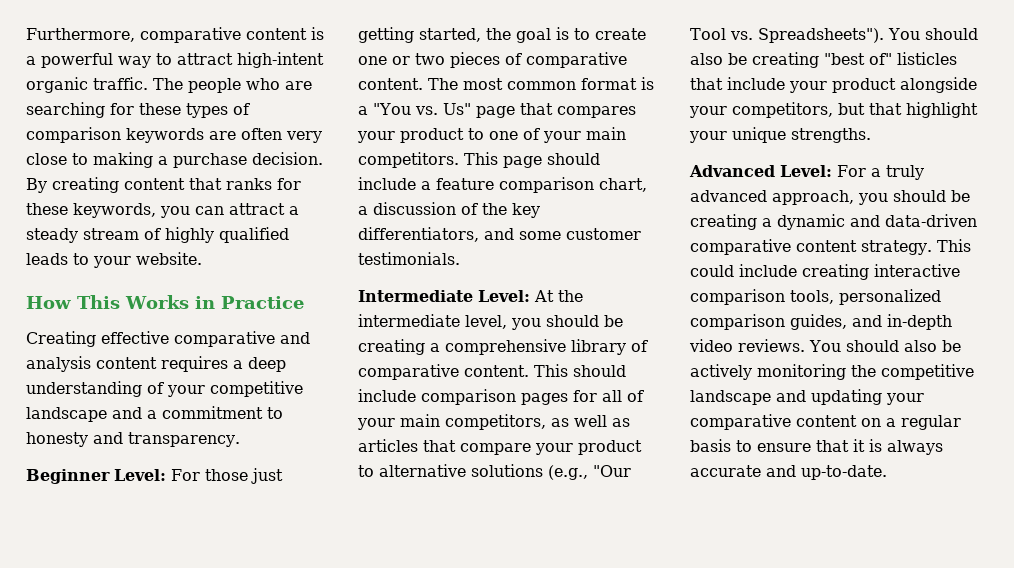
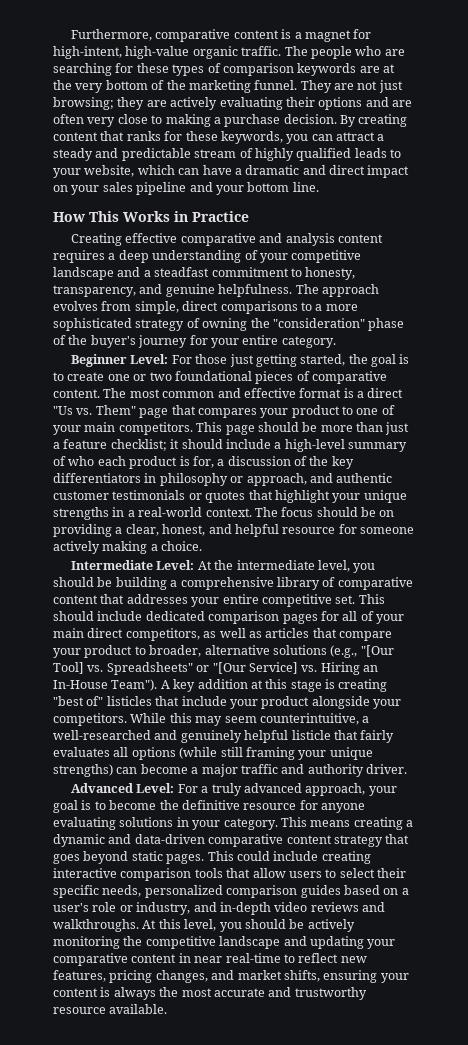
[41,52,324,68] powerful way to attract high-intent -> [304,29,372,42] [53,46,190,59] magnet for high-intent, high-value
(236, 135) none -> [383,64,395,73] [53,80,403,93] [53,97,412,110] at the very bottom of the marketing funnel. They are not just browsing; they are actively evaluating their options and are
(78, 235) none -> [95,148,191,161] and predictable
[136,252,202,265] website. -> [84,165,410,178] [53,182,319,195] website, which can have a dramatic and direct impact on your sales pipeline and your bottom line.
(157, 414) none -> [154,267,210,277] steadfast
[26,432,240,447] honesty and transparency. -> [305,267,356,280] [53,284,379,297] [53,301,358,314] [53,318,405,331] [53,335,336,348] honesty, transparency, and genuine helpfulness. The approach evolves from simple, direct comparisons to a more sophisticated strategy of owning the "consideration" phase of the buyer's journey for your entire category.
(445, 59) none -> [174,371,252,381] foundational
(576, 85) none -> [217,388,296,398] and effective
[373,103,471,115] "You vs. Us" -> [367,388,404,398] [53,405,136,415] direct "Us vs. Them"
[358,177,647,193] include a feature comparison chart, -> [302,422,410,435] [53,439,407,452] [53,456,214,469] be more than just a feature checklist; it should include a high-level summary of who each product is for,
[358,227,641,242] [358,252,460,265] differentiators, and some customer testimonials. -> [53,473,393,486] [53,490,407,503] [53,507,395,520] [53,524,414,537] [53,541,203,554] differentiators in philosophy or approach, and authentic customer testimonials or quotes that highlight your unique strengths in a real-world context. The focus should be on providing a clear, honest, and helpful resource for someone actively making a choice.
[358,339,425,355] creating -> [115,577,167,590] building
[464,365,529,377] content. -> [53,594,356,607] content that addresses your entire competitive set.
(416, 395) none -> [145,611,205,621] dedicated
(440, 420) none -> [87,628,124,638] direct
(374, 471) none -> [149,645,202,657] broader,
[593,465,631,477] [690,28,978,43] [690,53,747,65] "Our Tool vs. Spreadsheets"). You should also be -> [360,645,394,657] [53,662,378,675] [53,679,335,692] "[Our Tool] vs. Spreadsheets" or "[Our Service] vs. Hiring an In-House Team"). A key addition at this stage is
[732,102,978,118] [689,127,871,143] competitors, but that highlight your unique strengths. -> [53,713,370,726] [53,730,395,743] [53,747,373,760] [53,764,407,777] competitors. While this may seem counterintuitive, a well-researched and genuinely helpful listicle that fairly evaluates all options (while still framing your unique strengths) can become a major traffic and authority driver.
[858,190,970,205] you should be -> [368,786,397,796] [53,800,365,813] [53,817,351,830] your goal is to become the definitive resource for anyone evaluating solutions in your category. This means
[861,240,932,255] strategy. -> [333,834,410,847] [53,851,205,864] strategy that goes beyond static pages.
[790,289,941,305] [690,314,952,330] [689,339,937,352] tools, personalized comparison guides, and in-depth video reviews. You should also -> [194,868,406,878] [53,885,409,898] [53,902,385,915] [53,919,286,932] tools that allow users to select their specific needs, personalized comparison guides based on a user's role or industry, and in-depth video reviews and walkthroughs. At this level, you should
[861,415,961,430] [690,439,943,455] [690,465,887,480] on a regular basis to ensure that it is always accurate and up-to-date. -> [178,953,367,963] [53,970,409,983] [53,987,367,1000] [53,1004,168,1014] in near real-time to reflect new features, pricing changes, and market shifts, ensuring your content is always the most accurate and trustworthy resource available.

